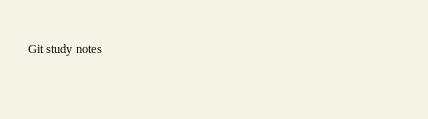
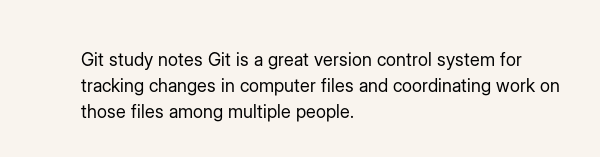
(102, 49) none -> [208,52,522,70] [81,78,560,96] [81,104,354,122] Git is a great version control system for tracking changes in computer files and coordinating work on those files among multiple people.

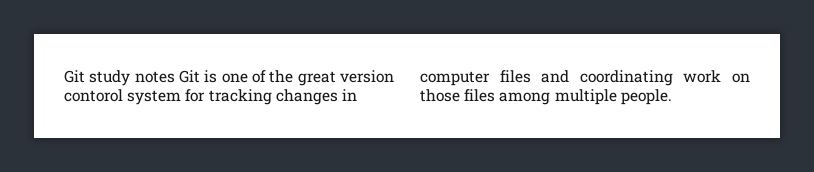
[254,56,263,66] a -> [221,70,294,83] one of the
[377,52,432,66] control -> [64,89,123,102] contorol

